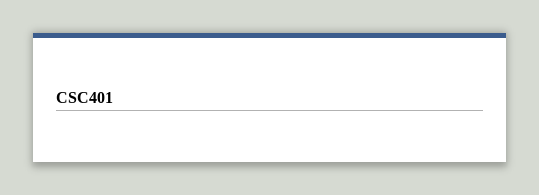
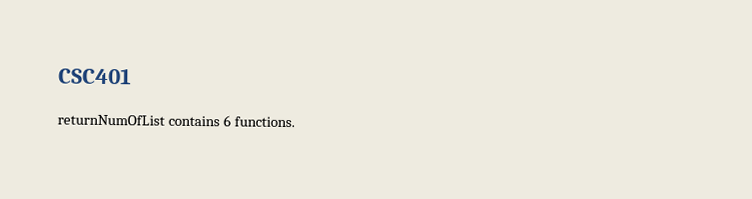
(113, 97) none -> [57,114,295,128] // returnNumOfList contains 6 functions.

